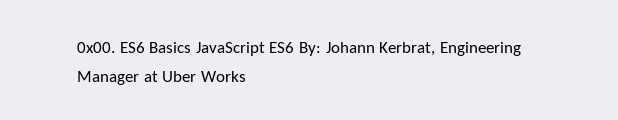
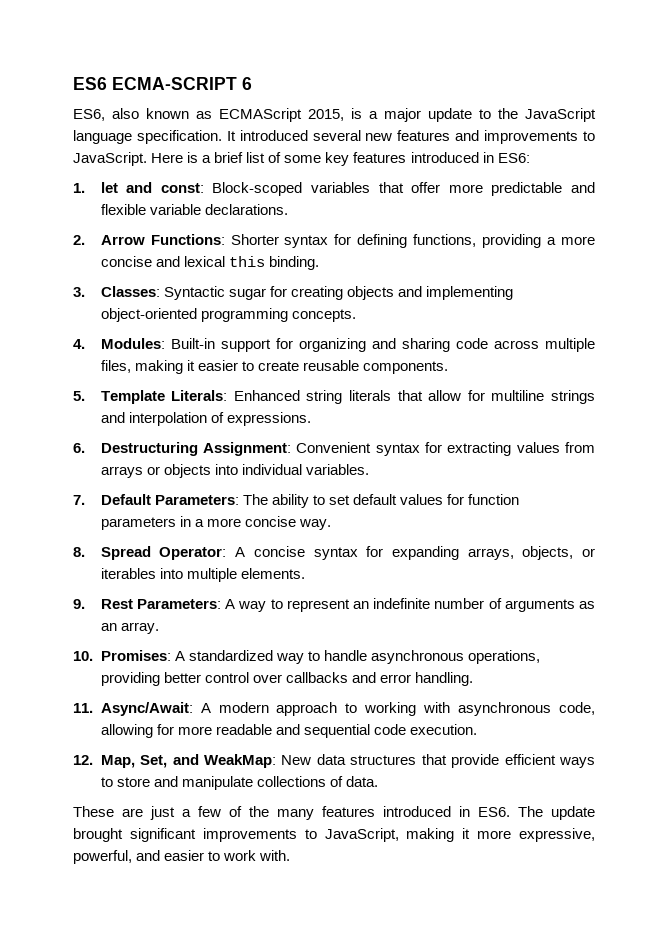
[77,42,521,56] [77,71,246,85] 0x00. ES6 Basics JavaScript ES6 By: Johann Kerbrat, Engineering Manager at Uber Works -> [73,77,252,90] [73,108,596,122] [73,130,595,144] [73,152,530,166] [73,182,596,196] [100,204,288,215] [73,234,595,248] [100,256,319,270] [73,286,514,300] [100,308,356,322] [73,338,595,352] [100,360,449,374] [73,390,596,404] [100,412,311,426] [73,442,595,456] [100,464,369,478] [73,494,520,508] [100,516,331,530] [73,546,595,560] [100,568,305,582] [73,598,595,612] [100,622,159,634] [73,650,541,664] [100,672,474,686] [73,702,595,716] [100,724,478,738] [73,754,595,768] [100,776,378,790] [73,806,595,820] [73,828,595,842] [73,850,291,864] ES6 ECMA-SCRIPT 6 // ES6, also known as ECMAScript 2015, is a major update to the JavaScript language specification. It introduced several new features and improvements to JavaScript. Here is a brief list of some key features introduced in ES6: // 1. let and const: Block-scoped variables that offer more predictable and flexible variable declarations. // 2. Arrow Functions: Shorter syntax for defining functions, providing a more concise and lexical this binding. // 3. Classes: Syntactic sugar for creating objects and implementing object-oriented programming concepts. // 4. Modules: Built-in support for organizing and sharing code across multiple files, making it easier to create reusable components. // 5. Template Literals: Enhanced string literals that allow for multiline strings and interpolation of expressions. // 6. Destructuring Assignment: Convenient syntax for extracting values from arrays or objects into individual variables. // 7. Default Parameters: The ability to set default values for function parameters in a more concise way. // 8. Spread Operator: A concise syntax for expanding arrays, objects, or iterables into multiple elements. // 9. Rest Parameters: A way to represent an indefinite number of arguments as an array. // 10. Promises: A standardized way to handle asynchronous operations, providing better control over callbacks and error handling. // 11. Async/Await: A modern approach to working with asynchronous code, allowing for more readable and sequential code execution. // 12. Map, Set, and WeakMap: New data structures that provide efficient ways to store and manipulate collections of data. // These are just a few of the many features introduced in ES6. The update brought significant improvements to JavaScript, making it more expressive, powerful, and easier to work with.

